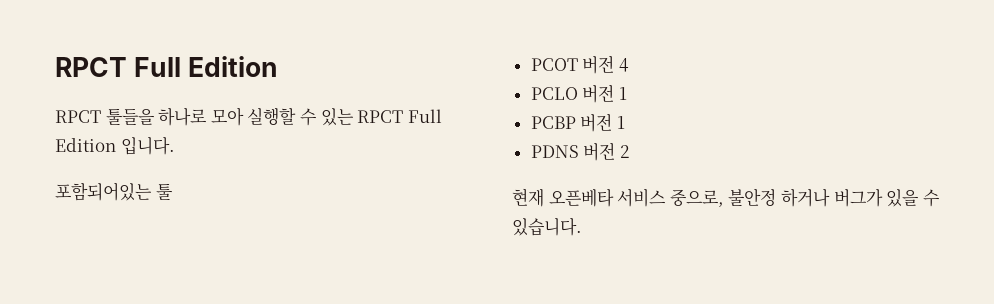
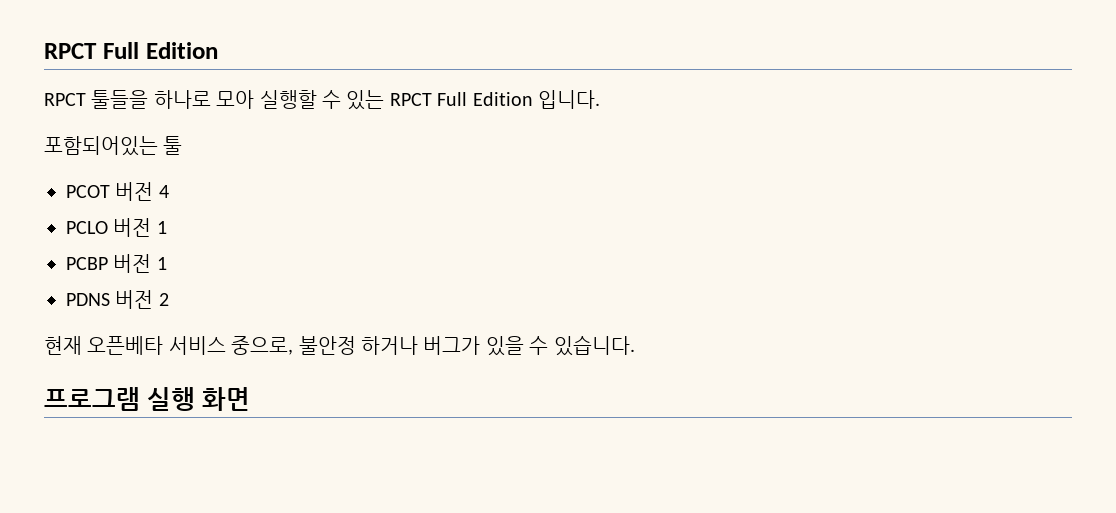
(582, 227) none -> [44,387,250,411] // 프로그램 실행 화면

